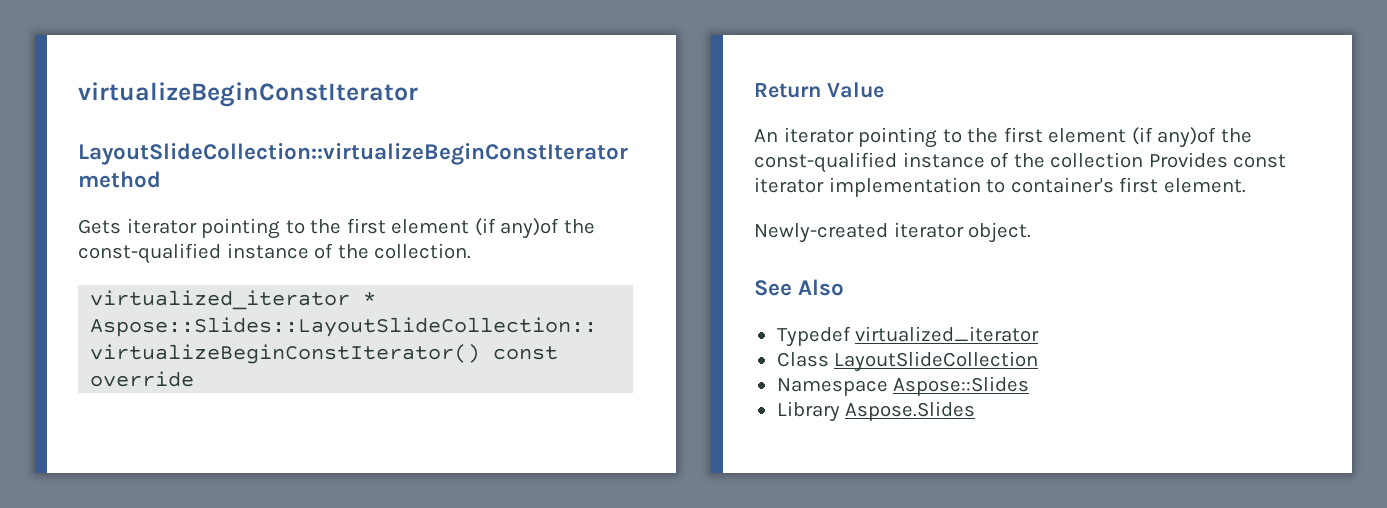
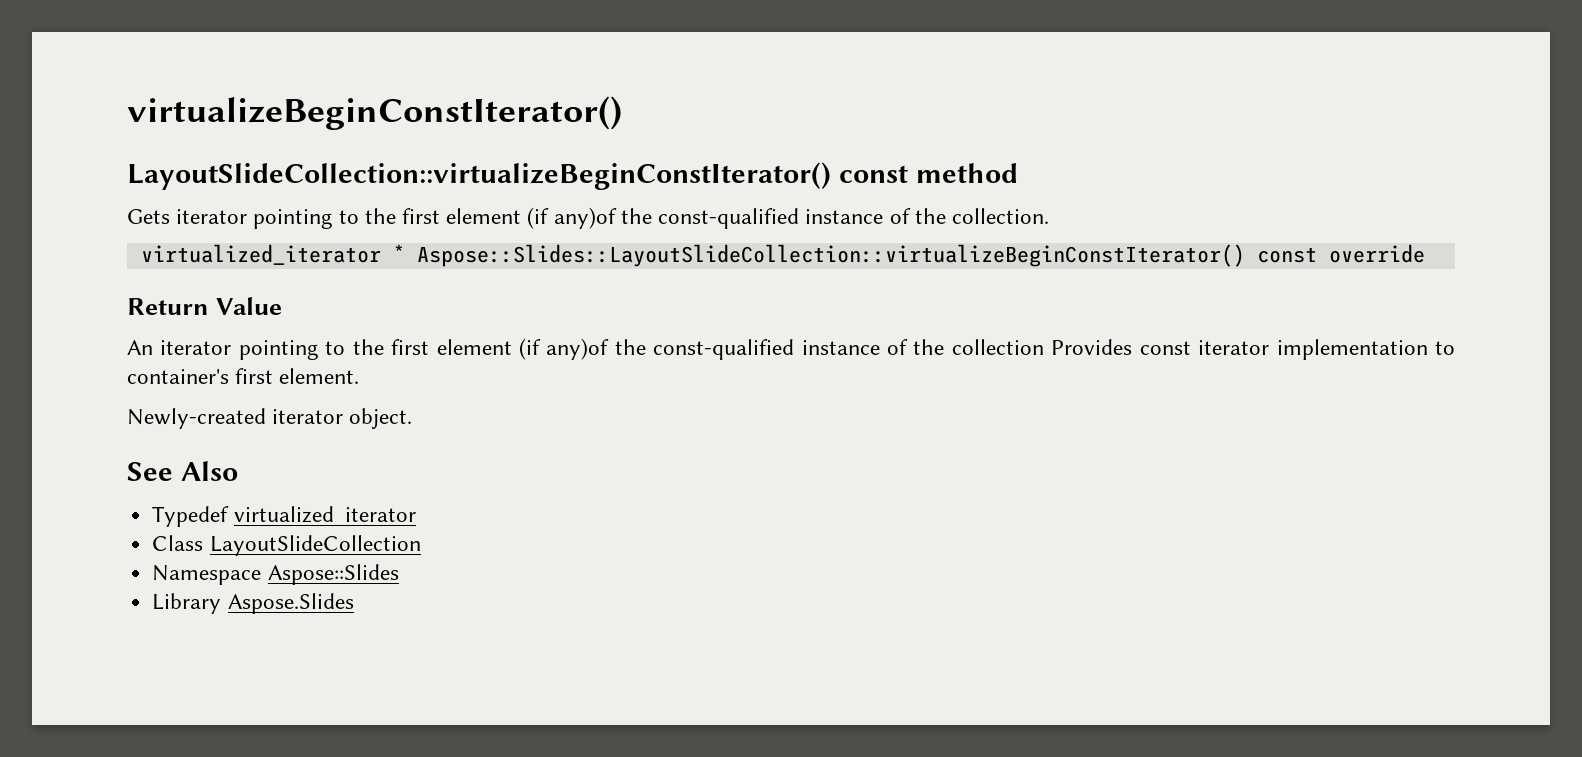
[78,82,418,107] [78,143,628,165] virtualizeBeginConstIterator // LayoutSlideCollection::virtualizeBeginConstIterator -> [127,96,622,130] [127,162,908,190] virtualizeBeginConstIterator() // LayoutSlideCollection::virtualizeBeginConstIterator() const

